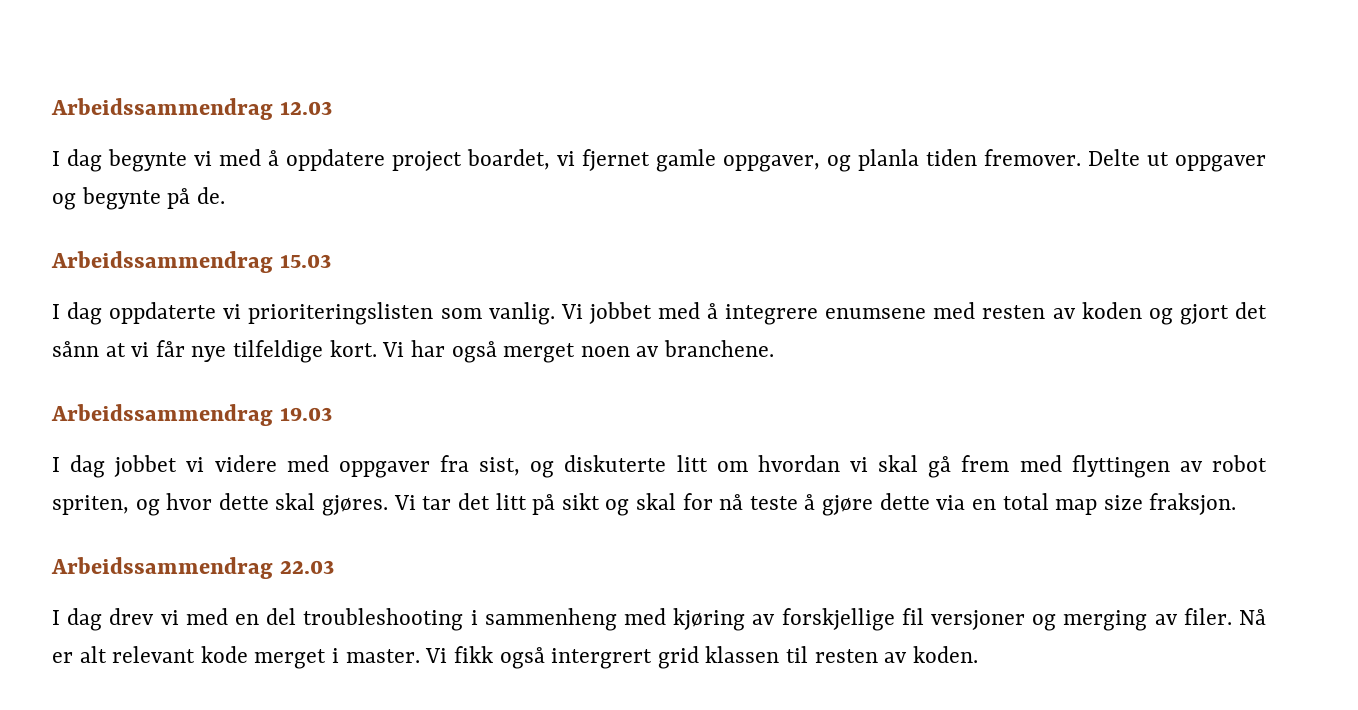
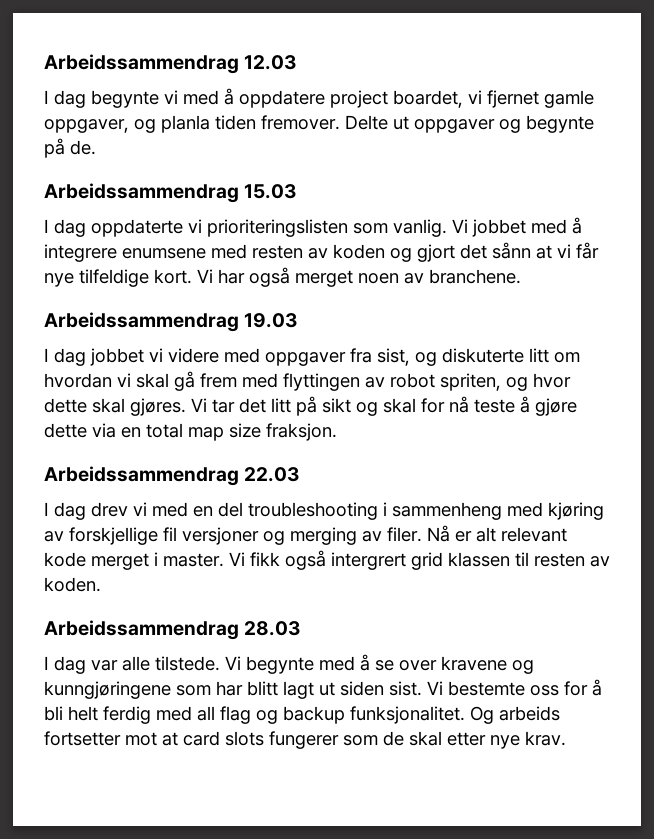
(978, 654) none -> [44,620,301,640] [44,654,534,674] [44,679,602,699] [44,706,560,724] [44,731,566,749] // Arbeidssammendrag 28.03 // I dag var alle tilstede. Vi begynte med å se over kravene og kunngjøringene som har blitt lagt ut siden sist. Vi bestemte oss for å bli helt ferdig med all flag og backup funksjonalitet. Og arbeids fortsetter mot at card slots fungerer som de skal etter nye krav.

